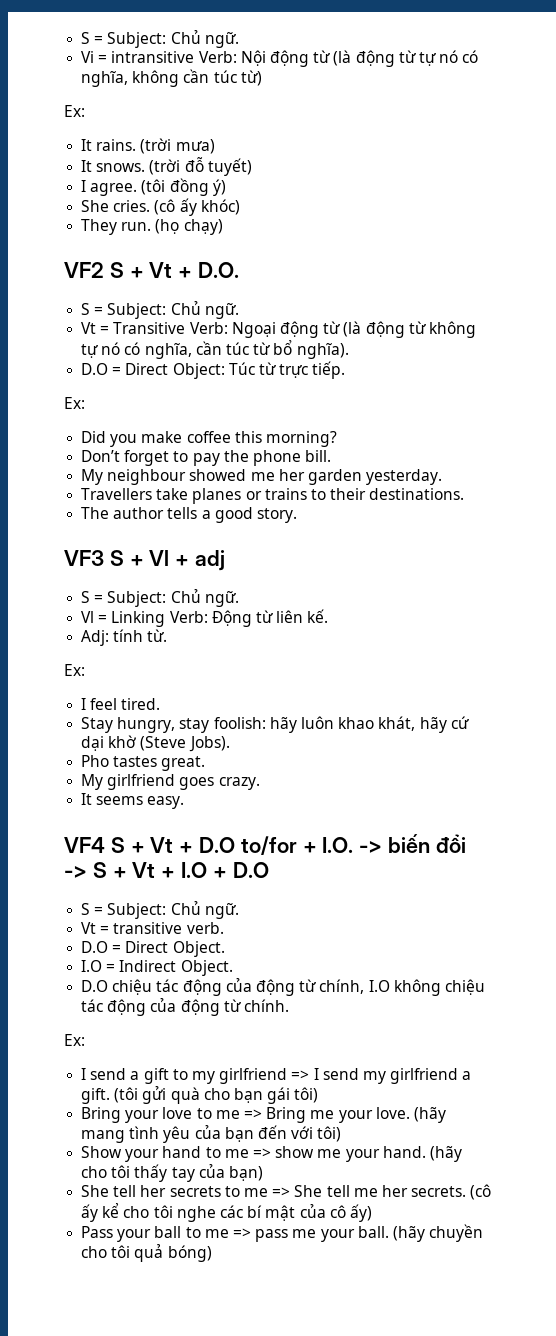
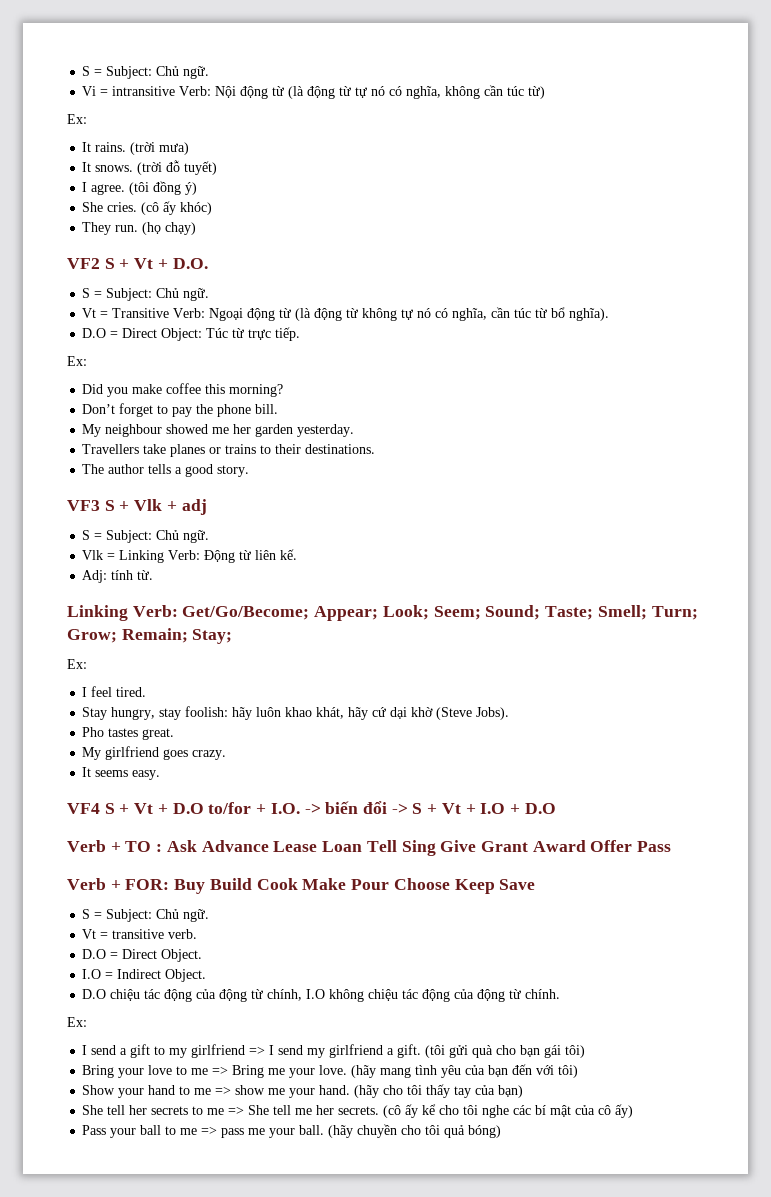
[149,550,170,566] Vl -> [134,499,163,511] Vlk
[81,611,95,623] Vl -> [82,550,104,560] Vlk
(168, 635) none -> [67,605,698,621] [67,628,233,644] // Linking Verb: Get/Go/Become; Appear; Look; Seem; Sound; Taste; Smell; Turn; Grow; Remain; Stay;
(269, 870) none -> [67,840,672,856] [67,878,536,894] // Verb + TO : Ask Advance Lease Loan Tell Sing Give Grant Award Offer Pass // Verb + FOR: Buy Build Cook Make Pour Choose Keep Save

